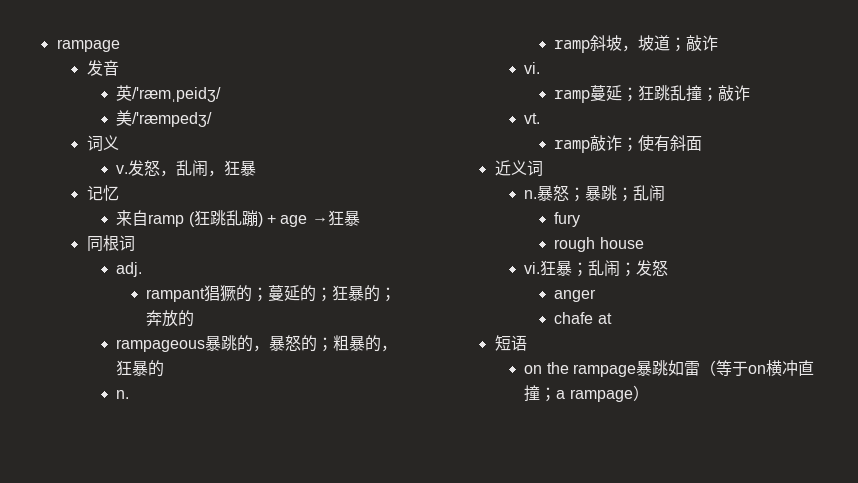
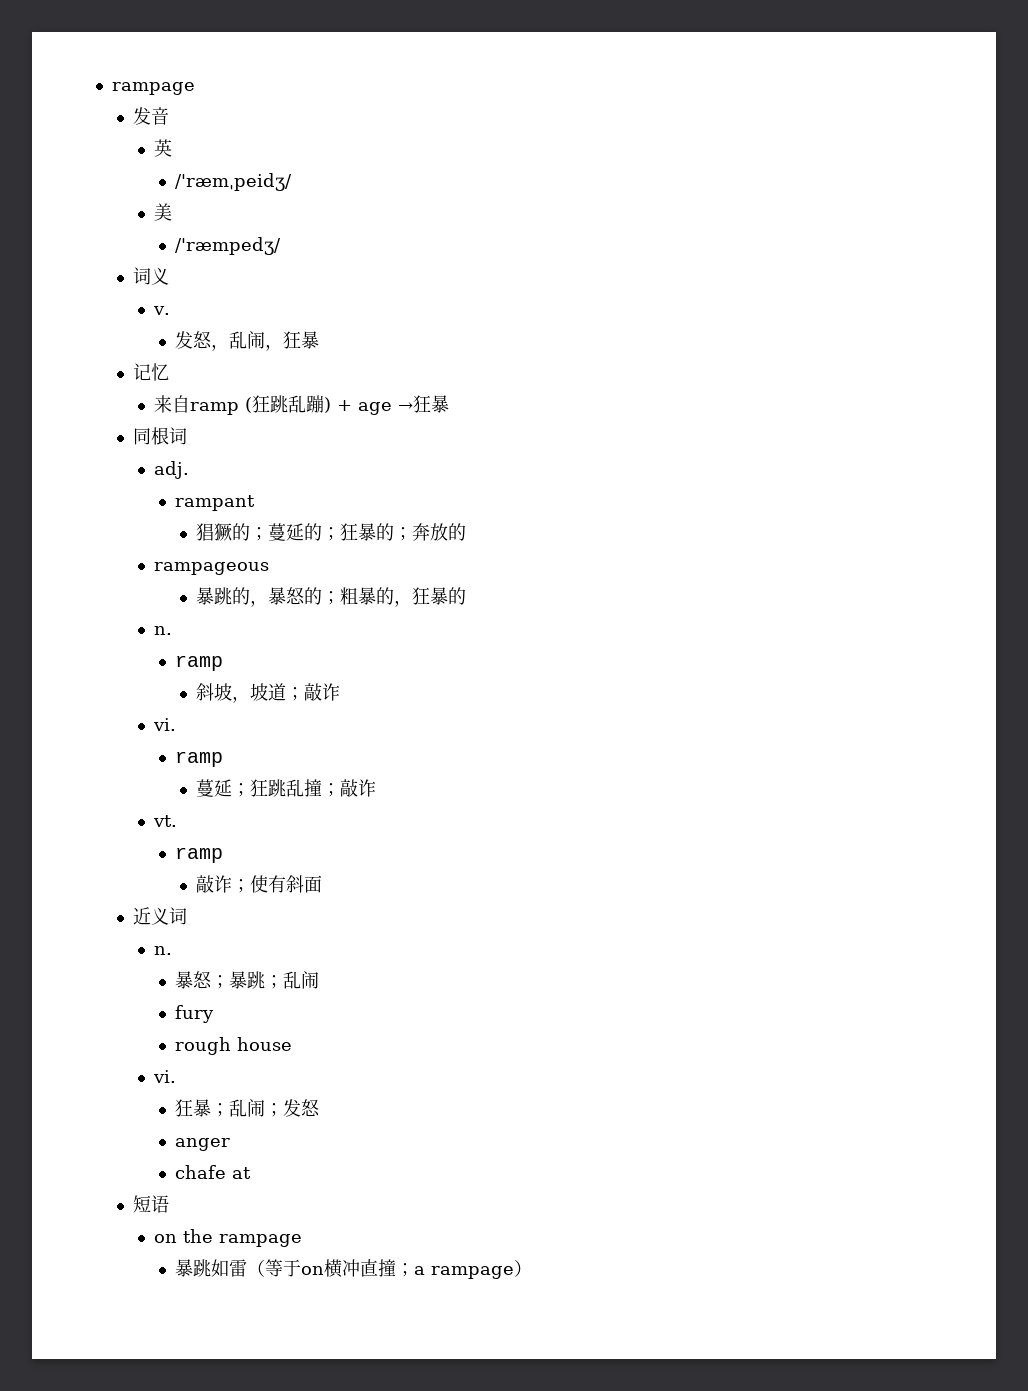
(133, 93) none -> (172, 148) //
(133, 118) none -> (172, 212) //
(129, 169) none -> (170, 310) //
(206, 295) none -> (255, 503) //
(206, 345) none -> (269, 568) //
(591, 46) none -> (223, 663) //
(591, 96) none -> (223, 759) //
(591, 146) none -> (223, 855) //
(538, 194) none -> (172, 950) //
(541, 268) none -> (176, 1076) //
(637, 370) none -> (302, 1240) //

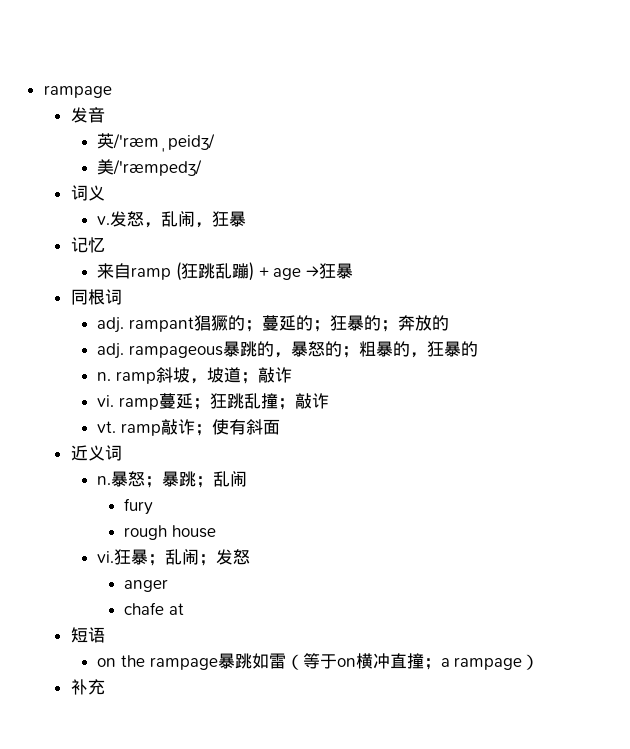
(172, 148) // -> (115, 141) none
(172, 212) // -> (115, 167) none
(170, 310) // -> (111, 220) none
(189, 470) // -> (125, 325) none
(255, 503) // -> (194, 324) none
(467, 532) none -> [97,343,125,359] adj.
(269, 568) // -> (223, 351) none
[174,655,223,671] // ramp // -> [115,371,156,384] ramp
[174,751,223,767] // ramp // -> [118,397,159,410] ramp
[174,847,223,863] // ramp // -> [120,423,161,436] ramp
(172, 950) // -> (112, 480) none
(176, 1076) // -> (115, 557) none
(302, 1240) // -> (218, 663) none
(532, 1268) none -> [70,679,105,695] // 补充

